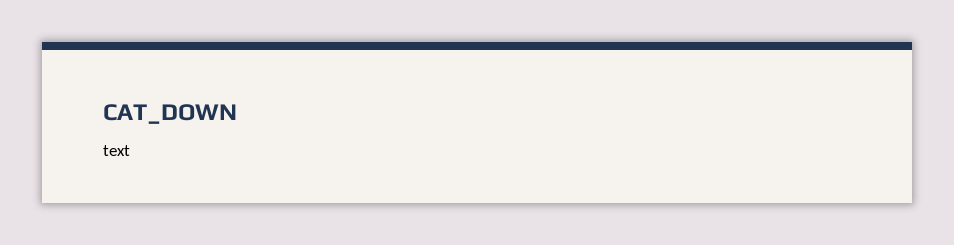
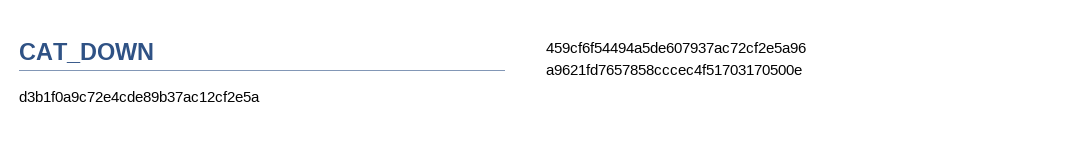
[103,145,130,156] text -> [19,91,260,102] [546,42,806,53] [546,64,802,75] d3b1f0a9c72e4cde89b37ac12cf2e5a 459cf6f54494a5de607937ac72cf2e5a96 a9621fd7657858cccec4f51703170500e

